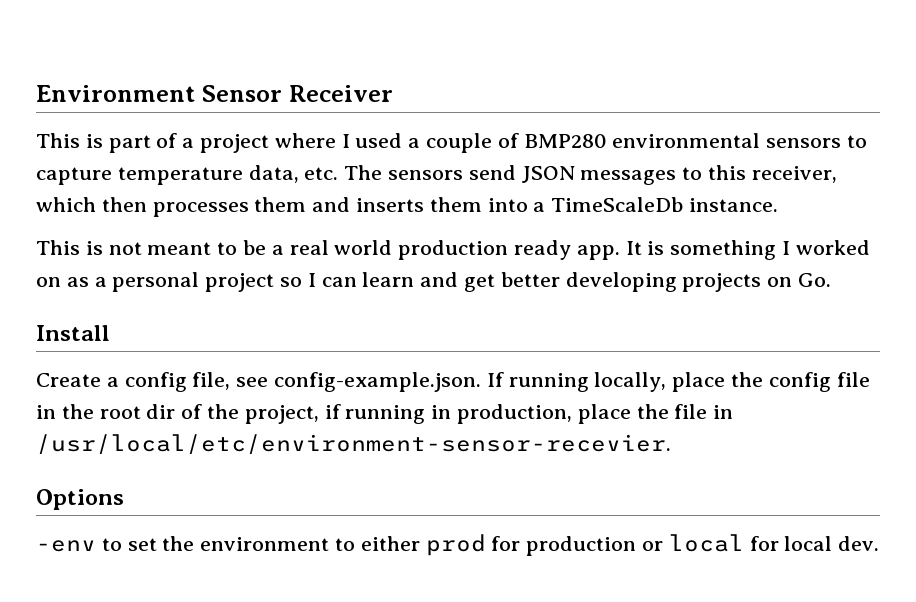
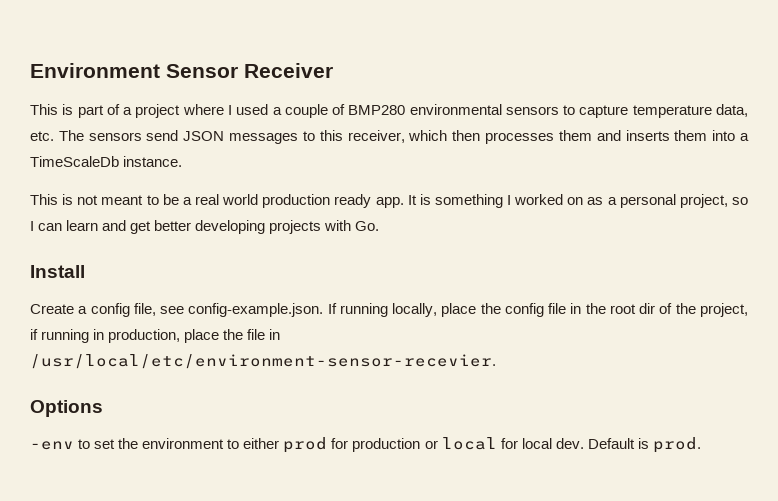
[205,273,275,292] project -> [679,194,728,208] project,
[767,277,793,287] on -> [324,220,352,231] with
(880, 543) none -> [587,437,701,453] Default is prod.

